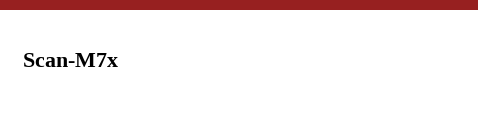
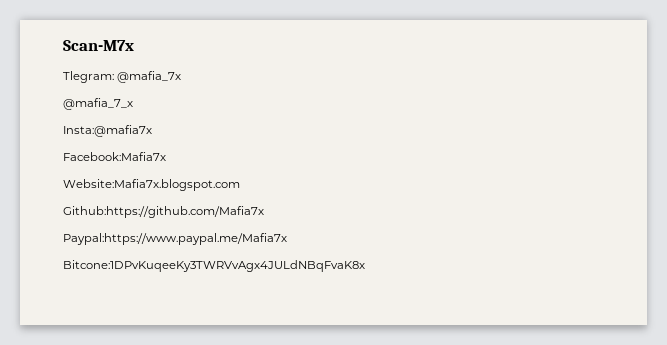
(118, 60) none -> [63,71,182,83] [63,98,133,110] [63,125,152,137] [63,152,166,161] [63,179,240,191] [63,206,264,218] [63,233,287,245] [63,260,365,272] // Tlegram: @mafia_7x // @mafia_7_x // Insta:@mafia7x // Facebook:Mafia7x // Website:Mafia7x.blogspot.com // Github:https://github.com/Mafia7x // Paypal:https://www.paypal.me/Mafia7x // Bitcone:1DPvKuqeeKy3TWRVvAgx4JULdNBqFvaK8x

